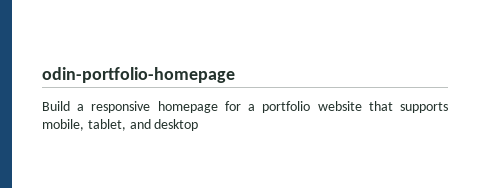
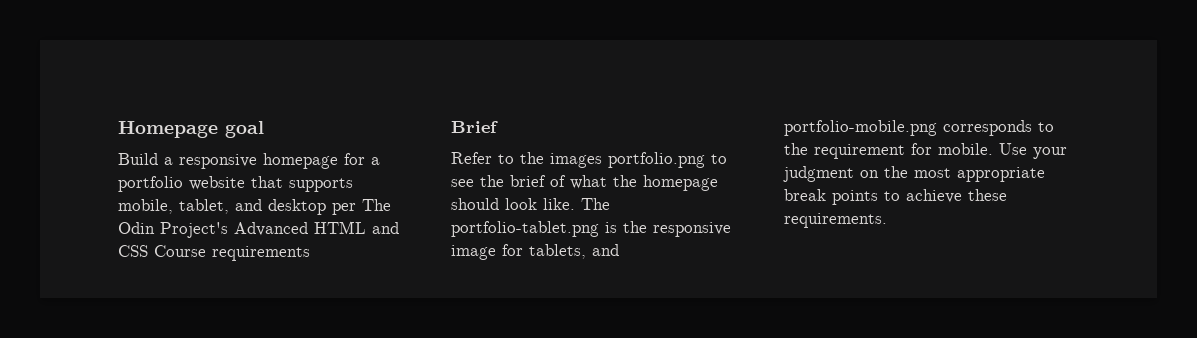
[42,67,235,83] odin-portfolio-homepage -> [118,121,264,138] Homepage goal
(199, 125) none -> [332,199,391,215] [118,221,399,238] [118,245,310,261] [451,121,498,133] [451,152,727,168] [451,175,718,191] [451,198,610,210] [451,221,731,237] [451,244,619,260] [784,120,1054,136] [784,143,1067,159] [783,166,1045,182] [784,189,1007,205] [784,213,887,228] per The Odin Project's Advanced HTML and CSS Course requirements // Brief // Refer to the images portfolio.png to see the brief of what the homepage should look like. The portfolio-tablet.png is the responsive image for tablets, and portfolio-mobile.png corresponds to the requirement for mobile. Use your judgment on the most appropriate break points to achieve these requirements.

